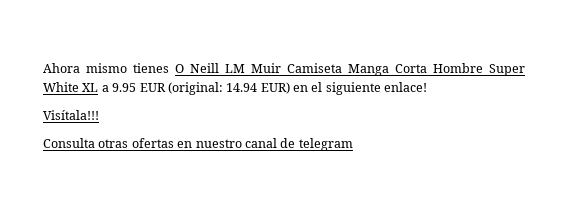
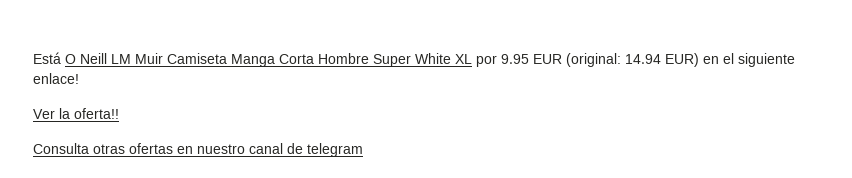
[43,63,169,73] Ahora mismo tienes -> [33,52,61,64] Está
[101,85,109,92] a -> [476,55,497,67] por
[43,110,99,120] Visítala!!! -> [33,108,119,119] Ver la oferta!!

